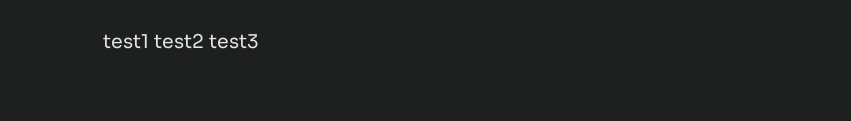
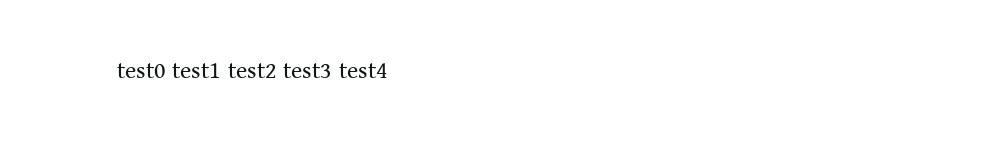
(103, 41) none -> [117,63,166,78] test0
(260, 41) none -> [338,63,388,78] test4

